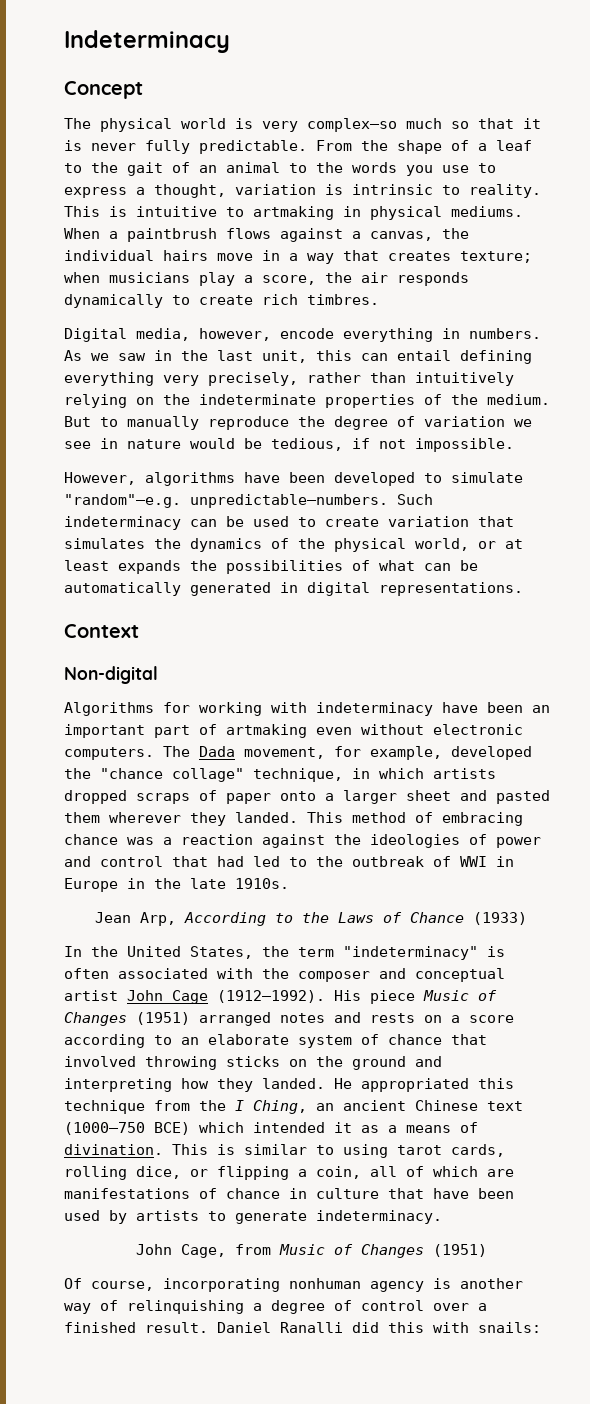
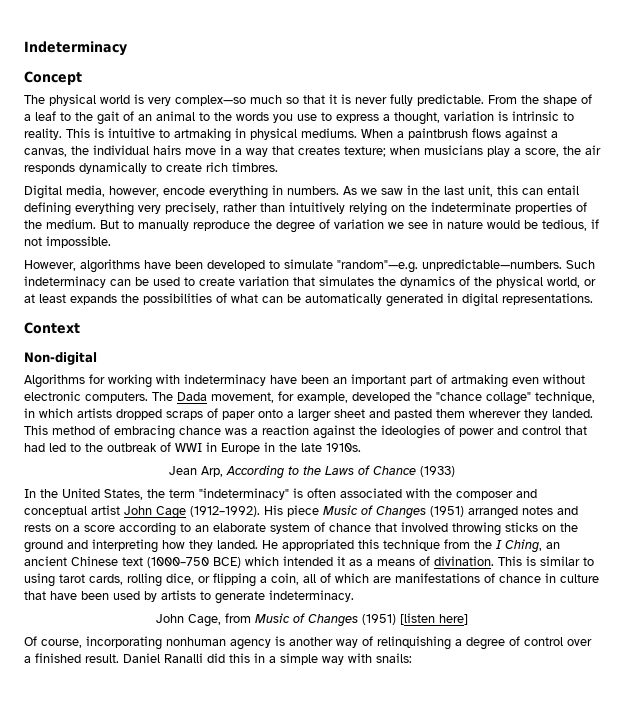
(487, 1250) none -> [400,613,468,625] [listen here]
(424, 1327) none -> [254,653,344,665] in a simple way

